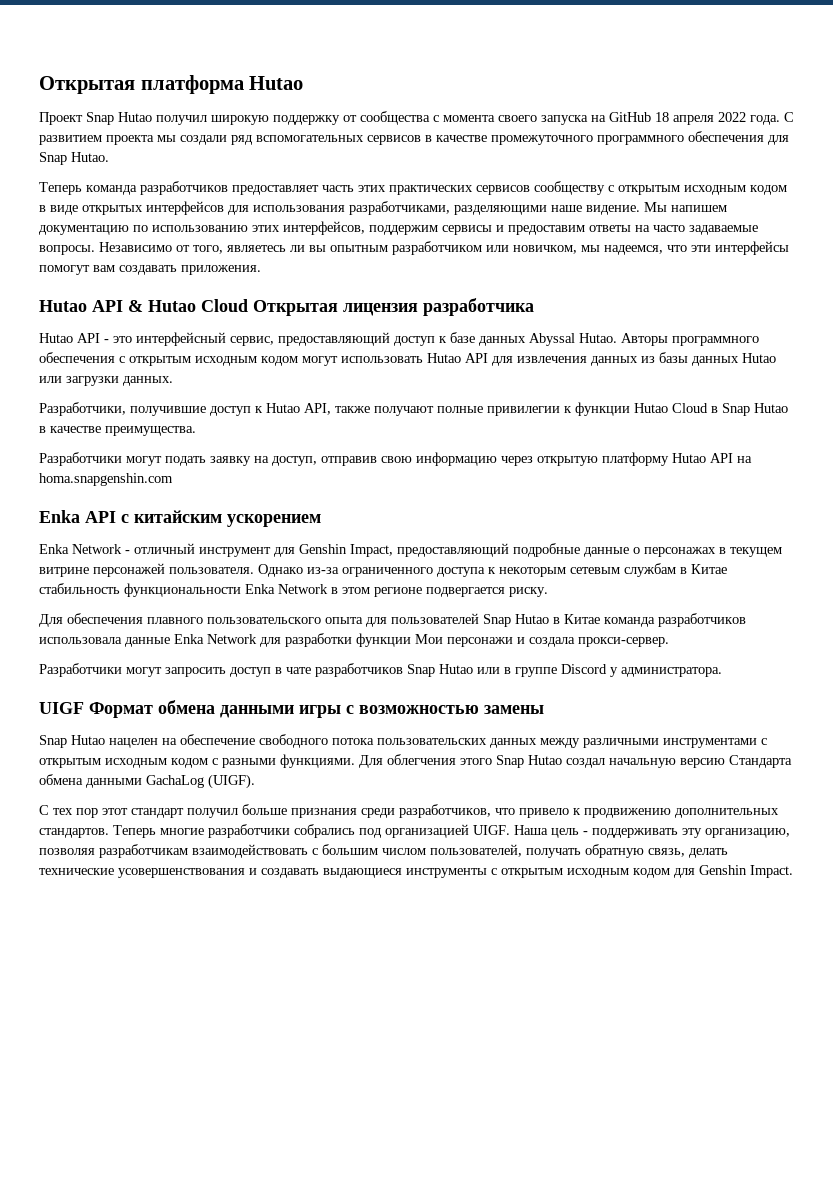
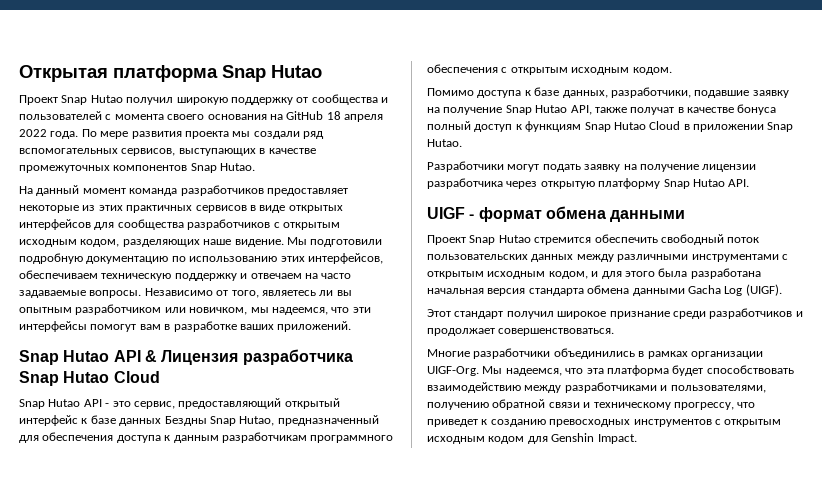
(244, 84) none -> [222,65,266,82] Snap
(430, 118) none -> [381,97,388,103] [19,111,102,120] и пользователей
[541,115,588,125] запуска -> [207,114,267,120] основания
[784,112,794,122] [39,135,102,145] С развитием -> [81,129,182,139] По мере развития
[367,131,789,145] [39,152,109,165] [39,181,787,195] сервисов в качестве промежуточного программного обеспечения для Snap Hutao. // Теперь команда разработчиков предоставляет часть этих практических сервисов сообществу с открытым исходным кодом -> [121,148,316,156] [19,163,256,173] [19,185,348,196] [19,205,247,213] сервисов, выступающих в качестве промежуточных компонентов Snap Hutao. // На данный момент команда разработчиков предоставляет некоторые из этих практичных сервисов
[253,201,547,215] использования разработчиками, разделяющими -> [117,219,340,230] [19,239,200,247] сообщества разработчиков с открытым исходным кодом, разделяющих
[671,205,727,212] напишем -> [310,239,383,247] [19,253,83,264] подготовили подробную
[369,225,631,235] поддержим сервисы и предоставим ответы -> [19,270,302,281] обеспечиваем техническую поддержку и отвечаем
[119,265,261,275] [39,298,534,316] создавать приложения. // Hutao API & Hutao Cloud Открытая лицензия разработчика // -> [164,321,352,332] [19,349,353,365] [19,371,160,386] [19,399,45,409] в разработке ваших приложений. // Snap Hutao API & Лицензия разработчика Snap Hutao Cloud // Snap
[136,332,226,346] интерфейсный -> (131, 404) none
[394,336,435,346] доступ -> [284,398,340,409] [19,415,78,426] открытый интерфейс
[529,333,668,346] Abyssal Hutao. Авторы -> [164,415,379,426] [19,432,307,443] Бездны Snap Hutao, предназначенный для обеспечения доступа к данным разработчикам
[261,352,776,366] [39,376,173,386] [39,402,788,416] [39,426,196,436] кодом могут использовать Hutao API для извлечения данных из базы данных Hutao или загрузки данных. // Разработчики, получившие доступ к Hutao API, также получают полные привилегии к функции Hutao Cloud в Snap Hutao в качестве преимущества. -> [632,67,672,75] [427,87,789,98] [427,104,777,115] [427,121,794,132] [427,139,462,147] кодом. // Помимо доступа к базе данных, разработчики, подавшие заявку на получение Snap Hutao API, также получат в качестве бонуса полный доступ к функциям Snap Hutao Cloud в приложении Snap Hutao.
[272,452,752,466] [39,473,173,486] [39,510,321,527] [39,543,782,557] [39,563,727,577] [39,583,548,597] [39,613,746,627] [39,633,669,647] [39,663,722,677] [39,700,544,718] [39,734,374,748] доступ, отправив свою информацию через открытую платформу Hutao API на homa.snapgenshin.com // Enka API с китайским ускорением // Enka Network - отличный инструмент для Genshin Impact, предоставляющий подробные данные о персонажах в текущем витрине персонажей пользователя. Однако из-за ограниченного доступа к некоторым сетевым службам в Китае стабильность функциональности Enka Network в этом регионе подвергается риску. // Для обеспечения плавного пользовательского опыта для пользователей Snap Hutao в Китае команда разработчиков использовала данные Enka Network для разработки функции Мои персонажи и создала прокси-сервер. // Разработчики могут запросить доступ в чате разработчиков Snap Hutao или в группе Discord у администратора. // UIGF Формат обмена данными игры с возможностью замены // Snap Hutao нацелен на обеспечение свободного потока -> [639,164,757,172] [427,178,750,189] [427,206,686,222] [427,234,760,245] получение лицензии разработчика через открытую платформу Snap Hutao API. // UIGF - формат обмена данными // Проект Snap Hutao стремится обеспечить свободный поток
[171,754,792,768] [39,774,255,789] [39,804,779,818] [39,824,790,838] [39,844,728,858] [39,868,487,878] кодом с разными функциями. Для облегчения этого Snap Hutao создал начальную версию Стандарта обмена данными GachaLog (UIGF). // С тех пор этот стандарт получил больше признания среди разработчиков, что привело к продвижению дополнительных стандартов. Теперь многие разработчики собрались под организацией UIGF. Наша цель - поддерживать эту организацию, позволяя разработчикам взаимодействовать с большим числом пользователей, получать обратную связь, делать технические усовершенствования и создавать выдающиеся инструменты -> [548,268,761,279] [427,284,782,296] [427,308,803,319] [427,328,615,336] [427,348,763,359] [427,365,794,376] [427,382,766,393] [427,399,756,410] [427,419,712,427] кодом, и для этого была разработана начальная версия стандарта обмена данными Gacha Log (UIGF). // Этот стандарт получил широкое признание среди разработчиков и продолжает совершенствоваться. // Многие разработчики объединились в рамках организации UIGF-Org. Мы надеемся, что эта платформа будет способствовать взаимодействию между разработчиками и пользователями, получению обратной связи и техническому прогрессу, что приведет к созданию превосходных инструментов

